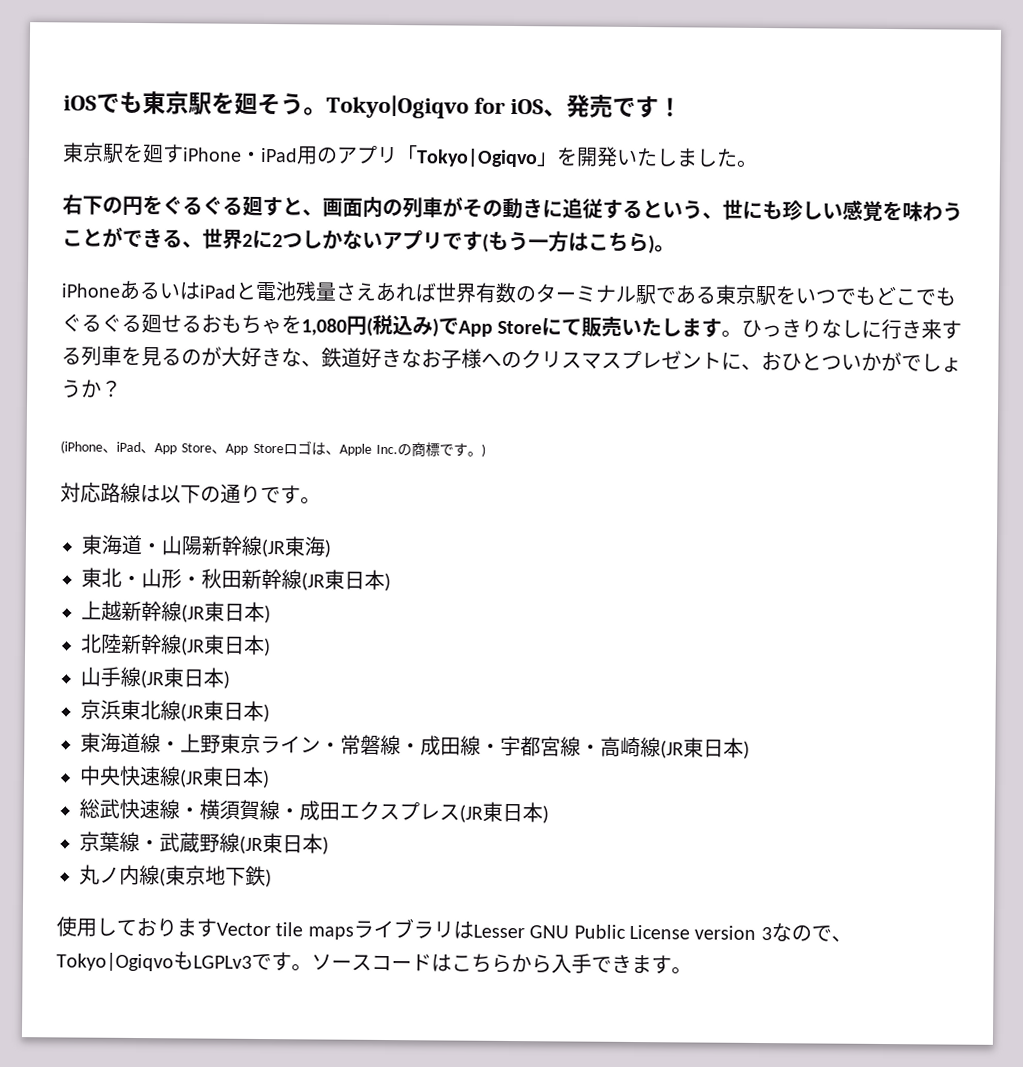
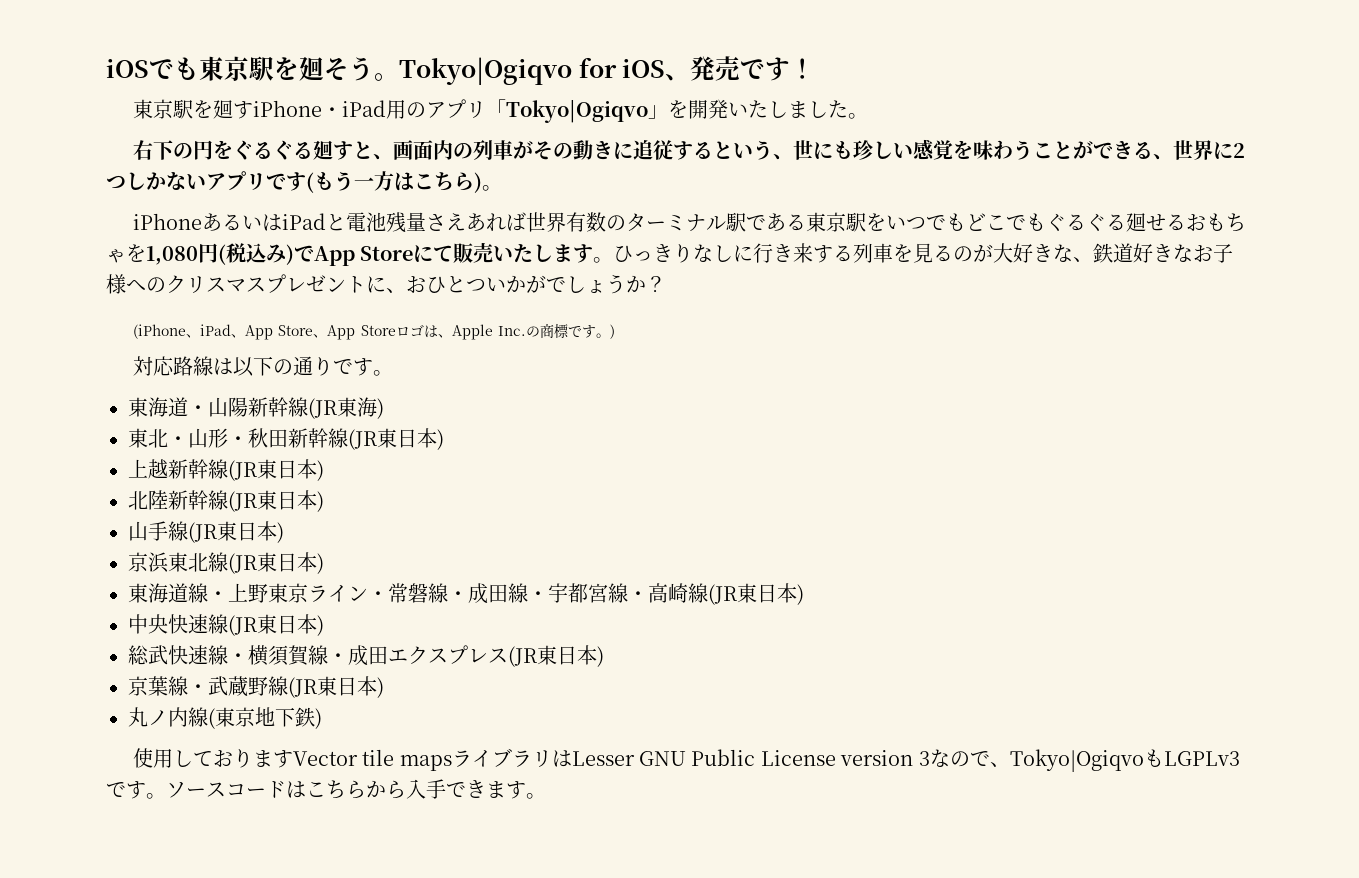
[242,233,253,247] 2 -> (1213, 150) none

